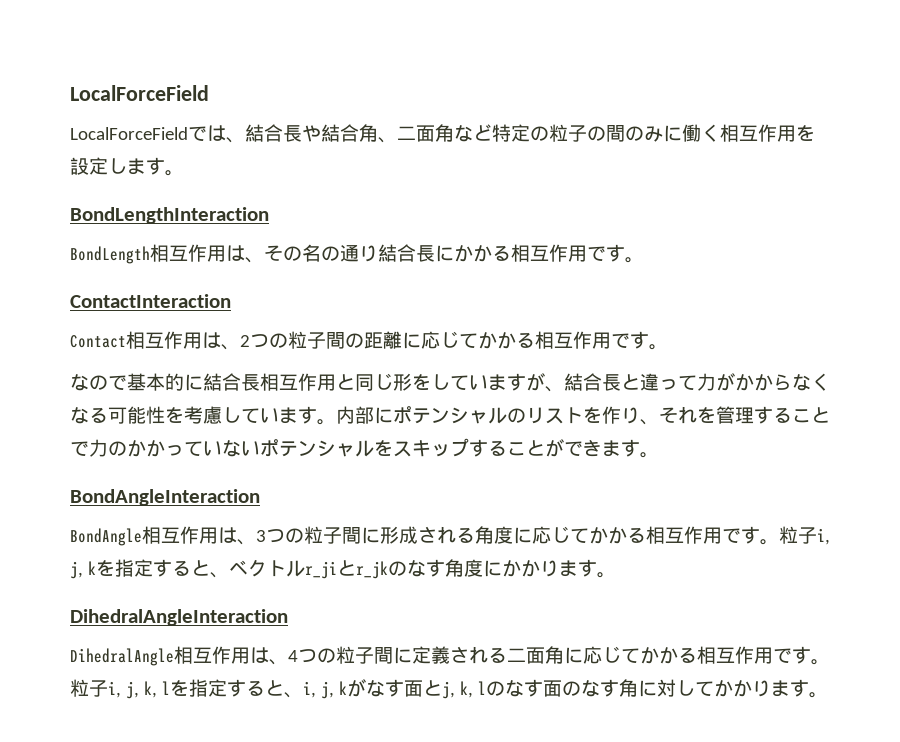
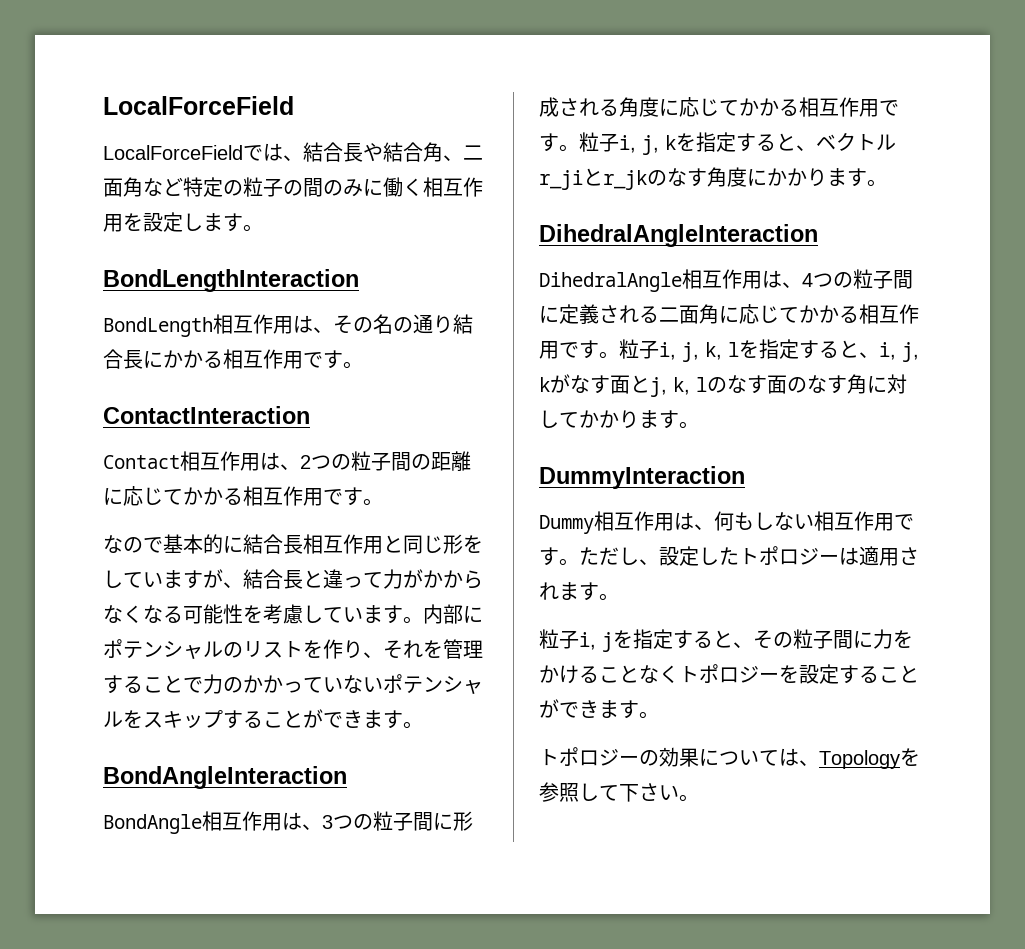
(828, 695) none -> [539,466,745,489] [539,511,914,534] [539,546,919,566] [539,582,619,601] [539,629,913,652] [539,664,919,684] [539,699,659,719] [539,747,920,769] [539,782,699,802] // DummyInteraction // Dummy相互作用は、何もしない相互作用です。ただし、設定したトポロジーは適用されます。 // 粒子i, jを指定すると、その粒子間に力をかけることなくトポロジーを設定することができます。 // トポロジーの効果については、Topologyを参照して下さい。

